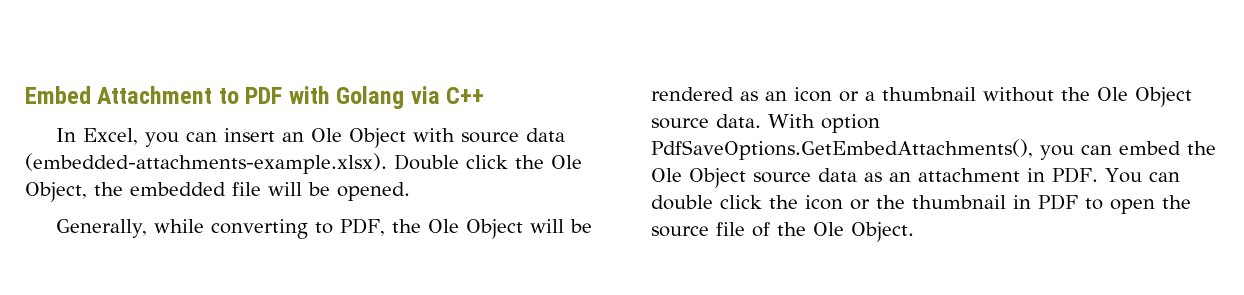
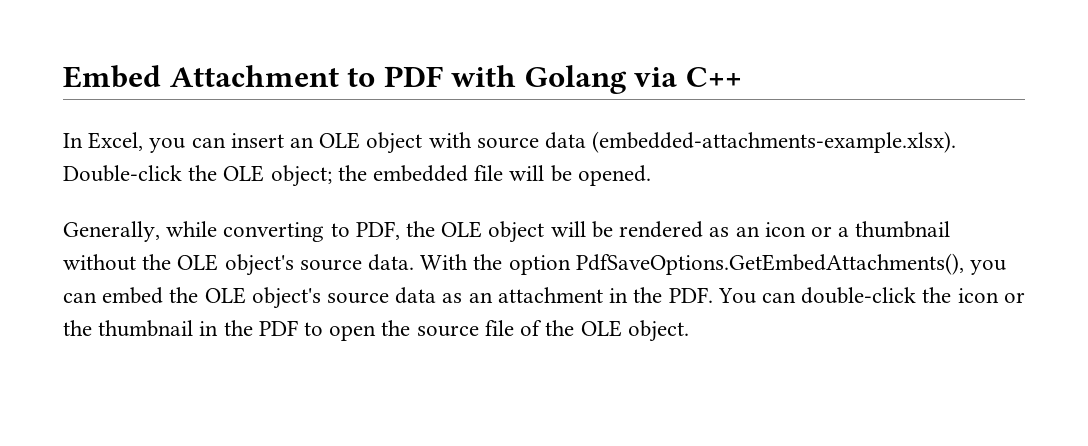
[310,128,406,148] Ole Object -> [319,132,423,154] OLE object
[394,154,582,170] [25,182,87,202] Double click the Ole Object, -> [63,165,332,187] Double‑click the OLE object;
[428,219,524,239] Ole Object -> [441,221,545,243] OLE object
[1097,87,1192,107] Ole Object -> [177,254,294,276] OLE object's
(815, 121) none -> [473,254,503,270] the
[651,168,746,188] Ole Object -> [204,287,321,309] OLE object's
(1045, 175) none -> [633,287,663,303] the
[651,195,762,210] double click -> [801,287,917,304] double‑click
(1031, 202) none -> [223,320,253,336] the
[813,222,914,242] Ole Object. -> [580,320,689,342] OLE object.

